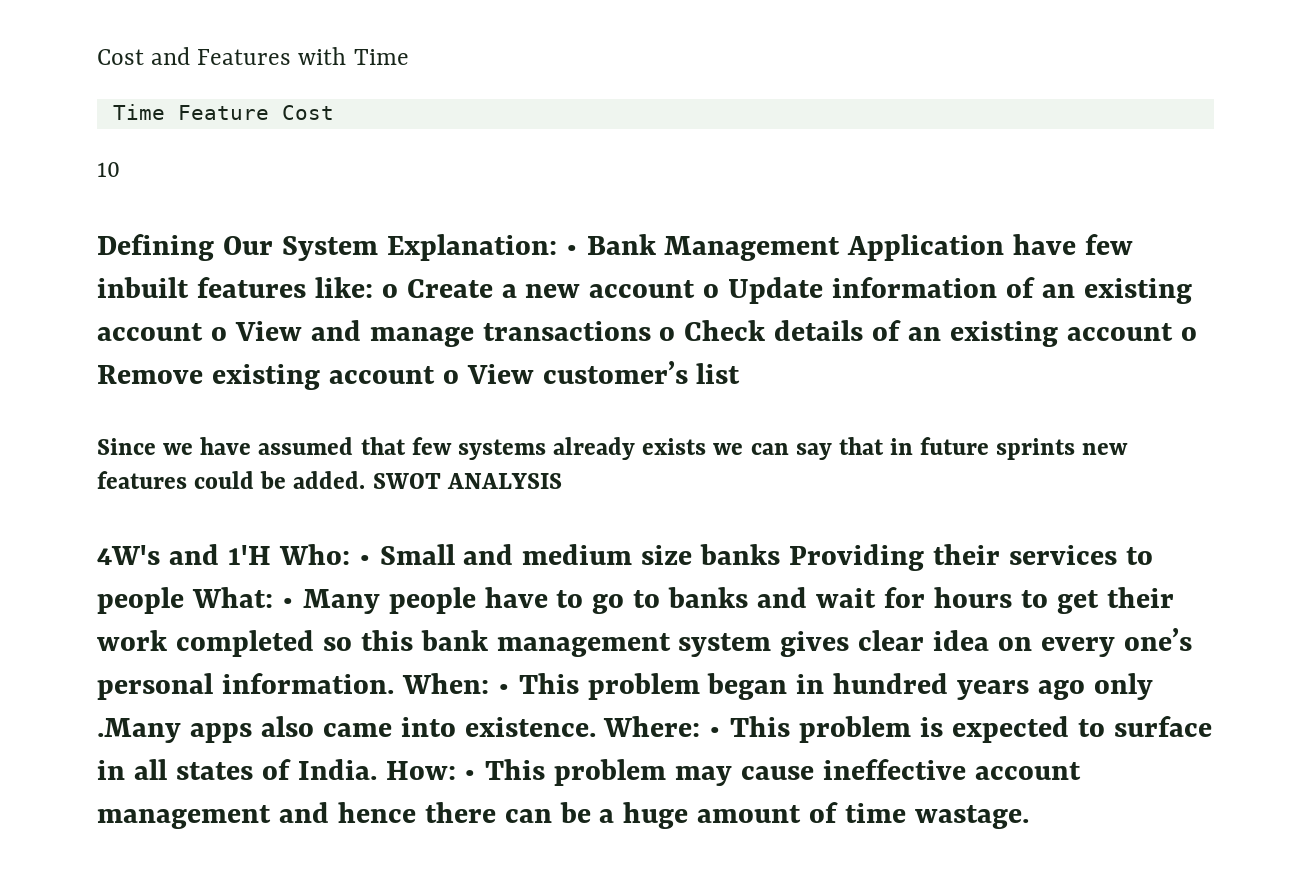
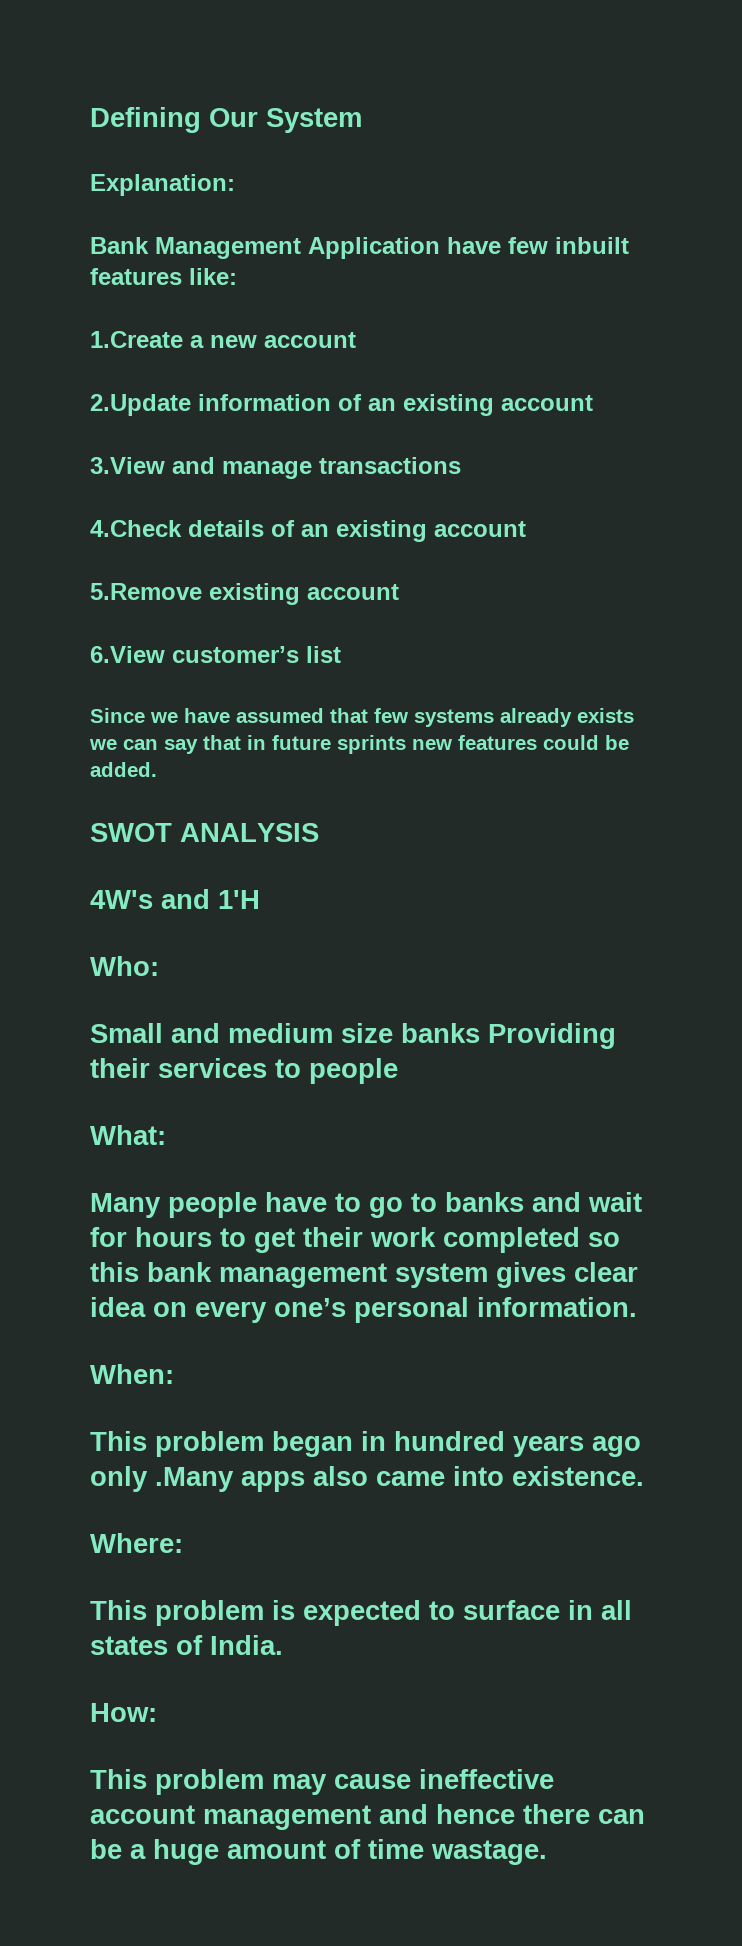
[97,47,409,65] [112,104,334,120] [97,162,120,177] Cost and Features with Time // Time Feature Cost // 10 // -> (90, 120) none
(378, 248) none -> (362, 120) //
[565,245,578,255] • -> (235, 185) //
[381,279,493,298] o Create -> [90,331,183,348] // 1.Create
[703,277,824,304] o Update -> [90,394,191,416] // 2.Update
[210,321,302,341] o View -> [90,457,165,474] // 3.View
[659,320,766,341] o Check -> [90,520,182,537] // 4.Check
[1180,327,1197,341] [97,364,534,390] o Remove existing account o View -> [90,583,399,605] [90,646,165,663] // 5.Remove existing account // 6.View
(366, 480) none -> (157, 769) //
(271, 555) none -> (260, 899) //
[358,555,371,565] • -> (159, 966) //
(184, 600) none -> (398, 1071) //
[281,598,294,608] • -> (166, 1135) //
(394, 683) none -> (637, 1307) //
[497,684,510,694] • -> (174, 1374) //
(596, 727) none -> (644, 1476) //
[709,727,722,737] • -> (183, 1543) //
(377, 769) none -> (283, 1645) //
[464,770,477,780] • -> (157, 1712) //

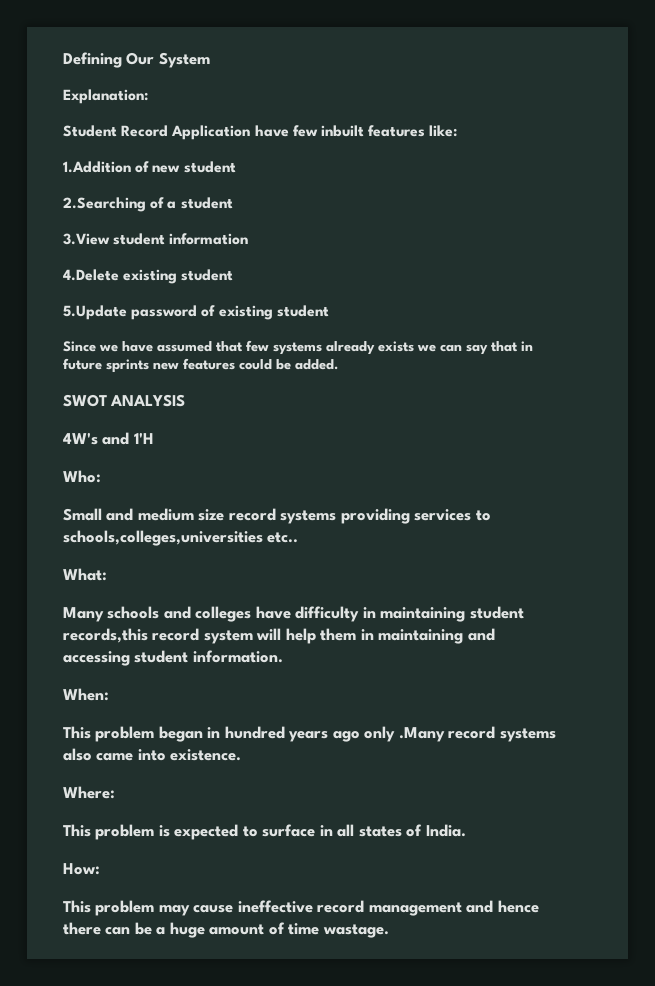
[90,237,301,259] Bank Management -> [63,125,169,137] Student Record
[90,331,356,348] [90,394,593,416] [90,457,461,479] [90,520,526,542] [90,583,399,605] [90,646,341,663] 1.Create a new account // 2.Update information of an existing account // 3.View and manage transactions // 4.Check details of an existing account // 5.Remove existing account // 6.View customer’s list -> [63,161,236,173] [63,197,233,212] [63,233,249,245] [63,269,234,284] [63,305,329,320] 1.Addition of new student // 2.Searching of a student // 3.View student information // 4.Delete existing student // 5.Update password of existing student
[401,1023,616,1049] [90,1058,398,1084] [90,1125,166,1145] [90,1192,642,1218] [90,1227,620,1253] [90,1262,638,1288] [90,1297,469,1323] banks Providing their services to people // What: // Many people have to go to banks and wait for hours to get their work completed so this bank management system gives clear idea on every one’s personal -> [228,508,491,524] [63,530,299,546] [63,568,107,581] [63,606,524,622] [63,628,495,644] [63,650,189,666] record systems providing services to schools,colleges,universities etc.. // What: // Many schools and colleges have difficulty in maintaining student records,this record system will help them in maintaining and accessing student
[241,1471,305,1492] apps -> [448,726,556,742] record systems
[90,1805,195,1824] account -> [317,900,365,913] record

